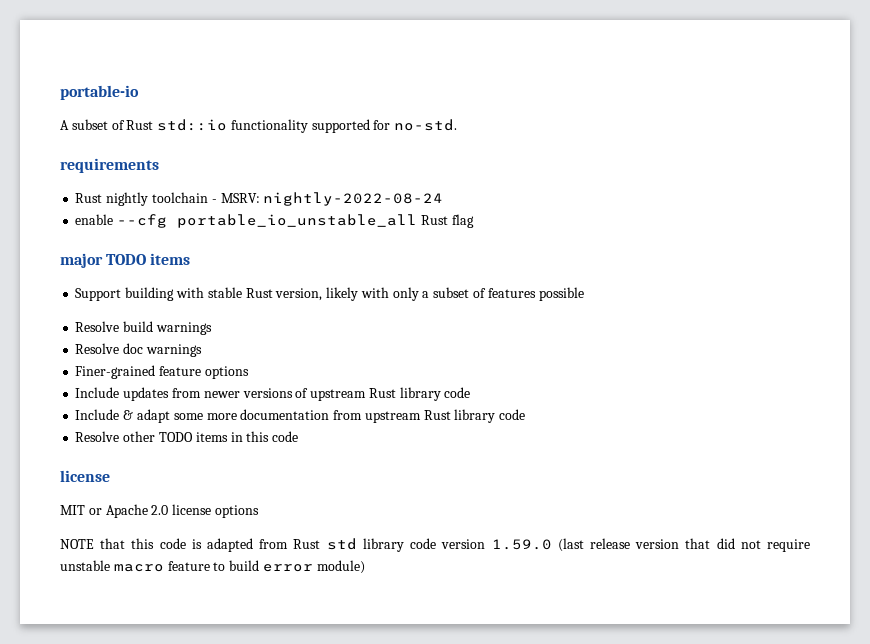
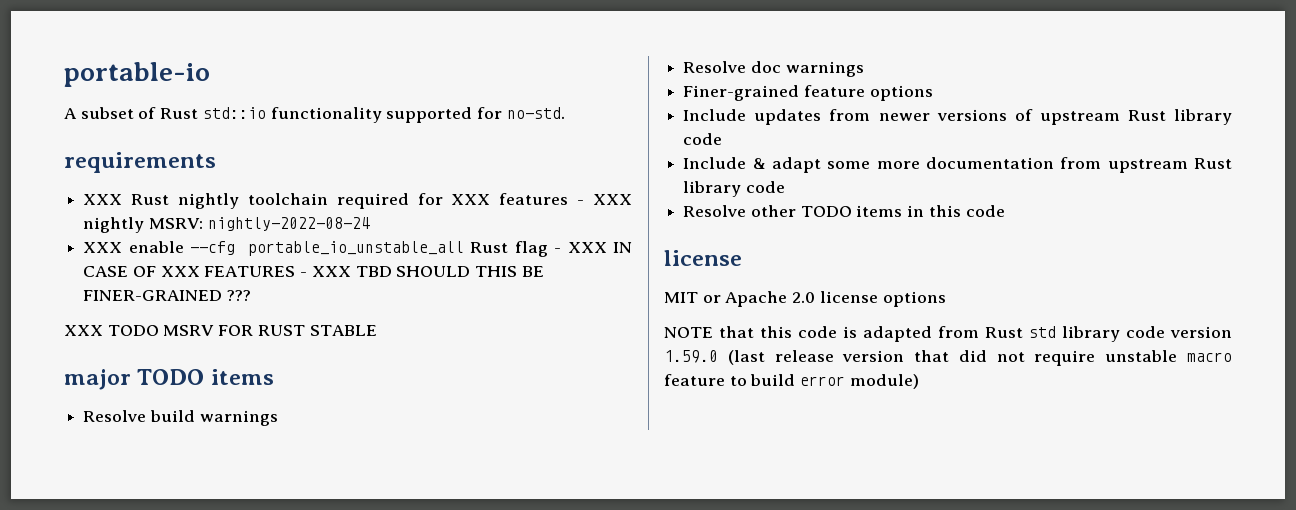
(159, 165) none -> [83,194,123,205] XXX
[211,199,217,203] - -> [336,193,632,209] [83,217,145,233] required for XXX features - XXX nightly
(444, 199) none -> [83,242,123,253] XXX
[60,253,191,268] [75,287,584,301] // major TODO items // Support building with stable Rust version, likely with only a subset of features possible -> [554,242,632,253] [83,266,544,277] [83,290,251,301] [64,325,377,336] [64,369,274,390] - XXX IN CASE OF XXX FEATURES - XXX TBD SHOULD THIS BE FINER-GRAINED ??? // XXX TODO MSRV FOR RUST STABLE // major TODO items

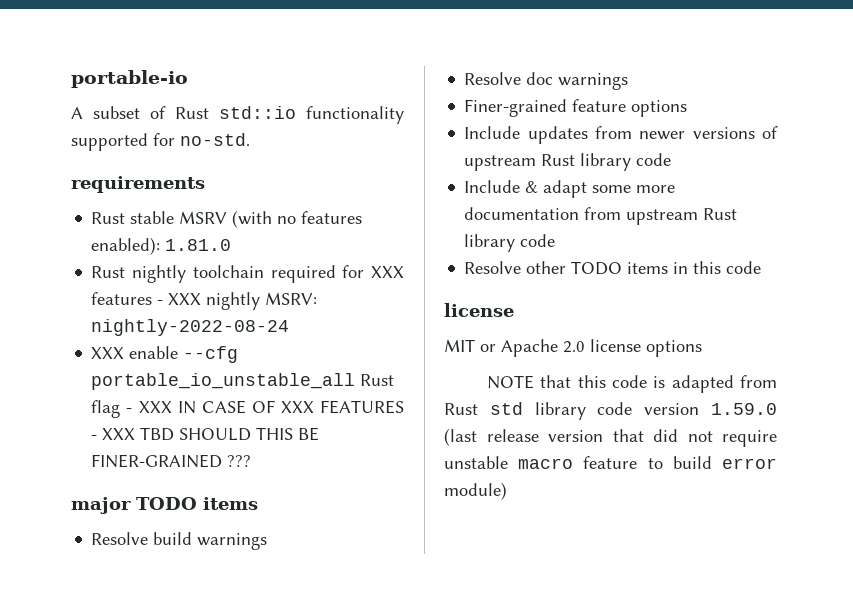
[83,194,123,205] XXX -> [91,210,363,228] [91,237,232,255] Rust stable MSRV (with no features enabled): 1.81.0 //
[64,325,377,336] // XXX TODO MSRV FOR RUST STABLE -> (252, 461) none

